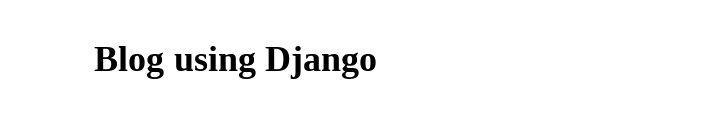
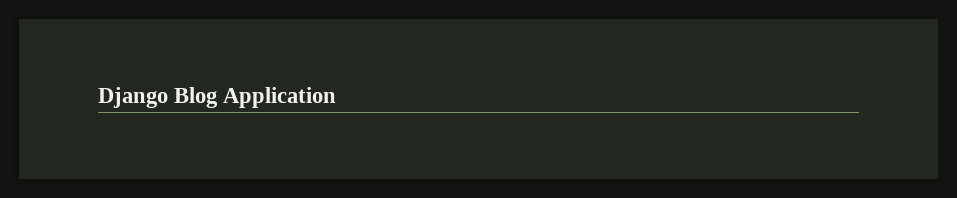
[94,46,378,79] Blog using Django -> [98,87,337,108] Django Blog Application

